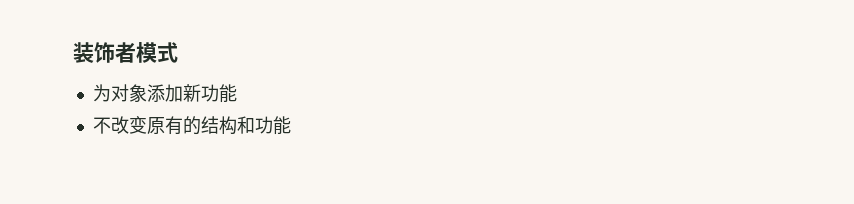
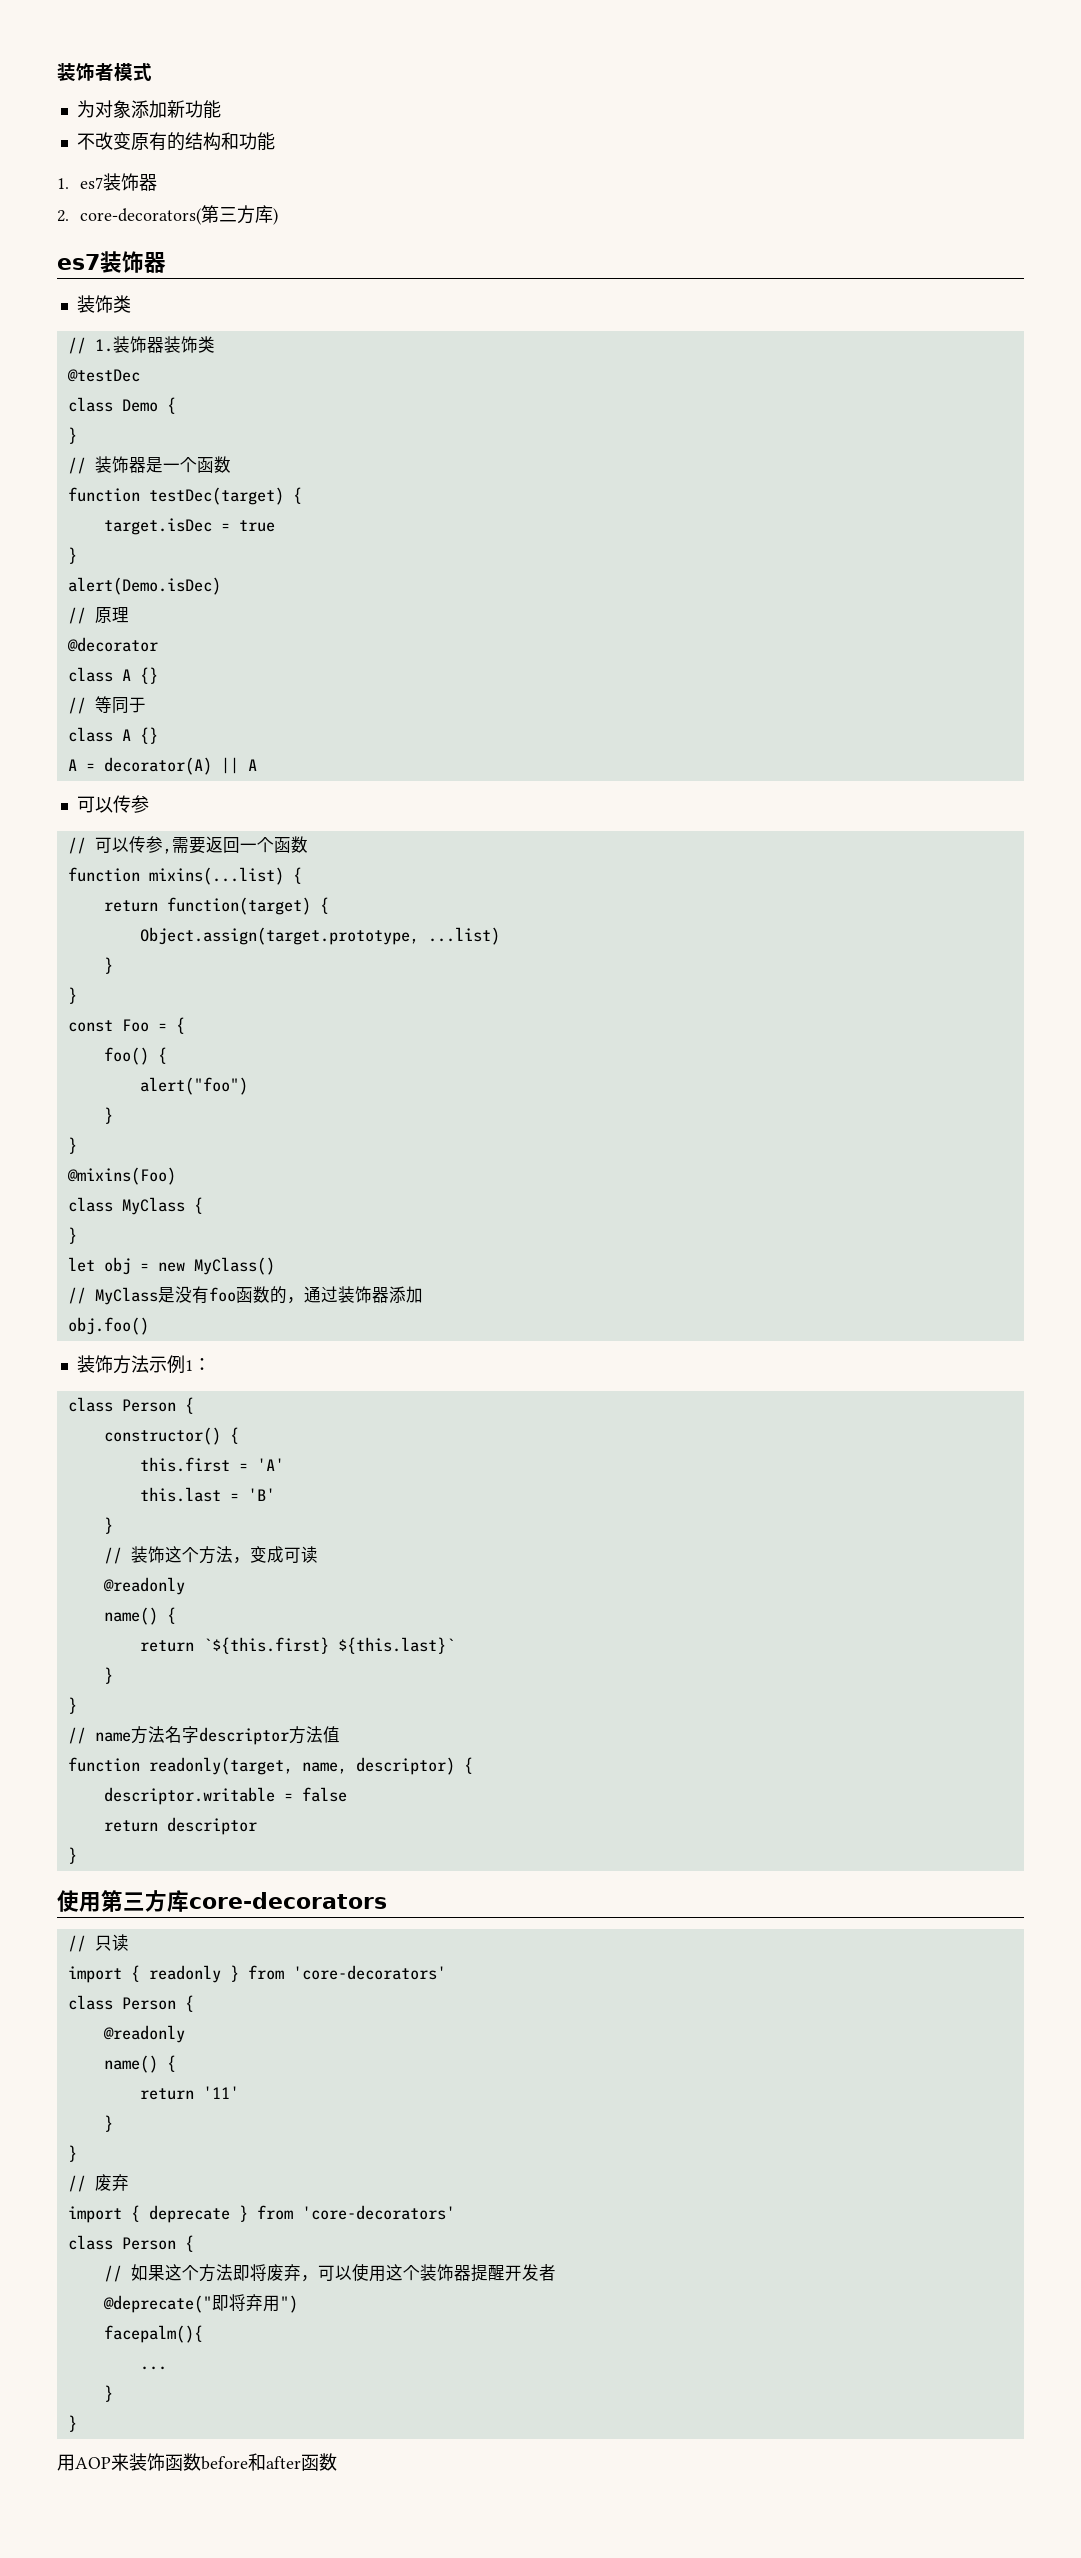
(291, 125) none -> [57,173,157,191] [57,205,278,225] [57,251,166,273] [76,295,131,313] [67,336,215,354] [66,369,140,382] [67,397,176,414] [67,427,77,444] [67,456,231,474] [67,487,302,505] [103,518,275,535] [67,547,77,564] [67,577,221,595] [67,607,129,624] [66,637,158,652] [67,667,158,684] [67,696,146,714] [67,727,158,744] [67,757,257,775] [76,795,149,813] [67,836,308,854] [67,867,302,885] [103,897,329,915] [139,927,500,945] [103,957,113,974] [67,987,77,1004] [67,1017,185,1034] [103,1047,167,1065] [139,1077,248,1095] [103,1107,113,1124] [67,1137,77,1154] [66,1167,176,1185] [67,1197,203,1215] [67,1227,77,1244] [67,1257,275,1275] [67,1286,423,1305] [67,1317,149,1335] [76,1355,211,1374] [67,1397,194,1414] [103,1427,239,1445] [139,1457,284,1472] [139,1487,275,1502] [103,1517,113,1534] [103,1546,318,1564] [102,1577,185,1595] [103,1607,176,1625] [139,1637,455,1654] [103,1667,113,1684] [67,1697,77,1714] [67,1726,340,1745] [67,1757,473,1775] [103,1787,347,1805] [103,1817,257,1835] [67,1847,77,1864] [57,1890,387,1912] [67,1934,129,1952] [67,1965,446,1983] [67,1995,194,2012] [102,2025,185,2043] [103,2055,176,2073] [139,2086,239,2100] [103,2115,113,2132] [67,2145,77,2162] [67,2174,129,2192] [67,2205,455,2223] [67,2235,194,2252] [103,2264,556,2282] [102,2294,298,2313] [103,2325,203,2343] [139,2366,167,2370] [103,2385,113,2402] [67,2415,77,2432] [57,2453,337,2471] // 1. es7装饰器 // 2. core-decorators(第三方库) // es7装饰器 // 装饰类 // // 1.装饰器装饰类 // @testDec // class Demo { // } // // 装饰器是一个函数 // function testDec(target) { // target.isDec = true // } // alert(Demo.isDec) // // 原理 // @decorator // class A {} // // 等同于 // class A {} // A = decorator(A) || A // 可以传参 // // 可以传参,需要返回一个函数 // function mixins(...list) { // return function(target) { // Object.assign(target.prototype, ...list) // } // } // const Foo = { // foo() { // alert("foo") // } // } // @mixins(Foo) // class MyClass { // } // let obj = new MyClass() // // MyClass是没有foo函数的，通过装饰器添加 // obj.foo() // 装饰方法示例1： // class Person { // constructor() { // this.first = 'A' // this.last = 'B' // } // // 装饰这个方法，变成可读 // @readonly // name() { // return `${this.first} ${this.last}` // } // } // // name方法名字descriptor方法值 // function readonly(target, name, descriptor) { // descriptor.writable = false // return descriptor // } // 使用第三方库core-decorators // // 只读 // import { readonly } from 'core-decorators' // class Person { // @readonly // name() { // return '11' // } // } // // 废弃 // import { deprecate } from 'core-decorators' // class Person { // // 如果这个方法即将废弃，可以使用这个装饰器提醒开发者 // @deprecate("即将弃用") // facepalm(){ // ... // } // } // 用AOP来装饰函数before和after函数

